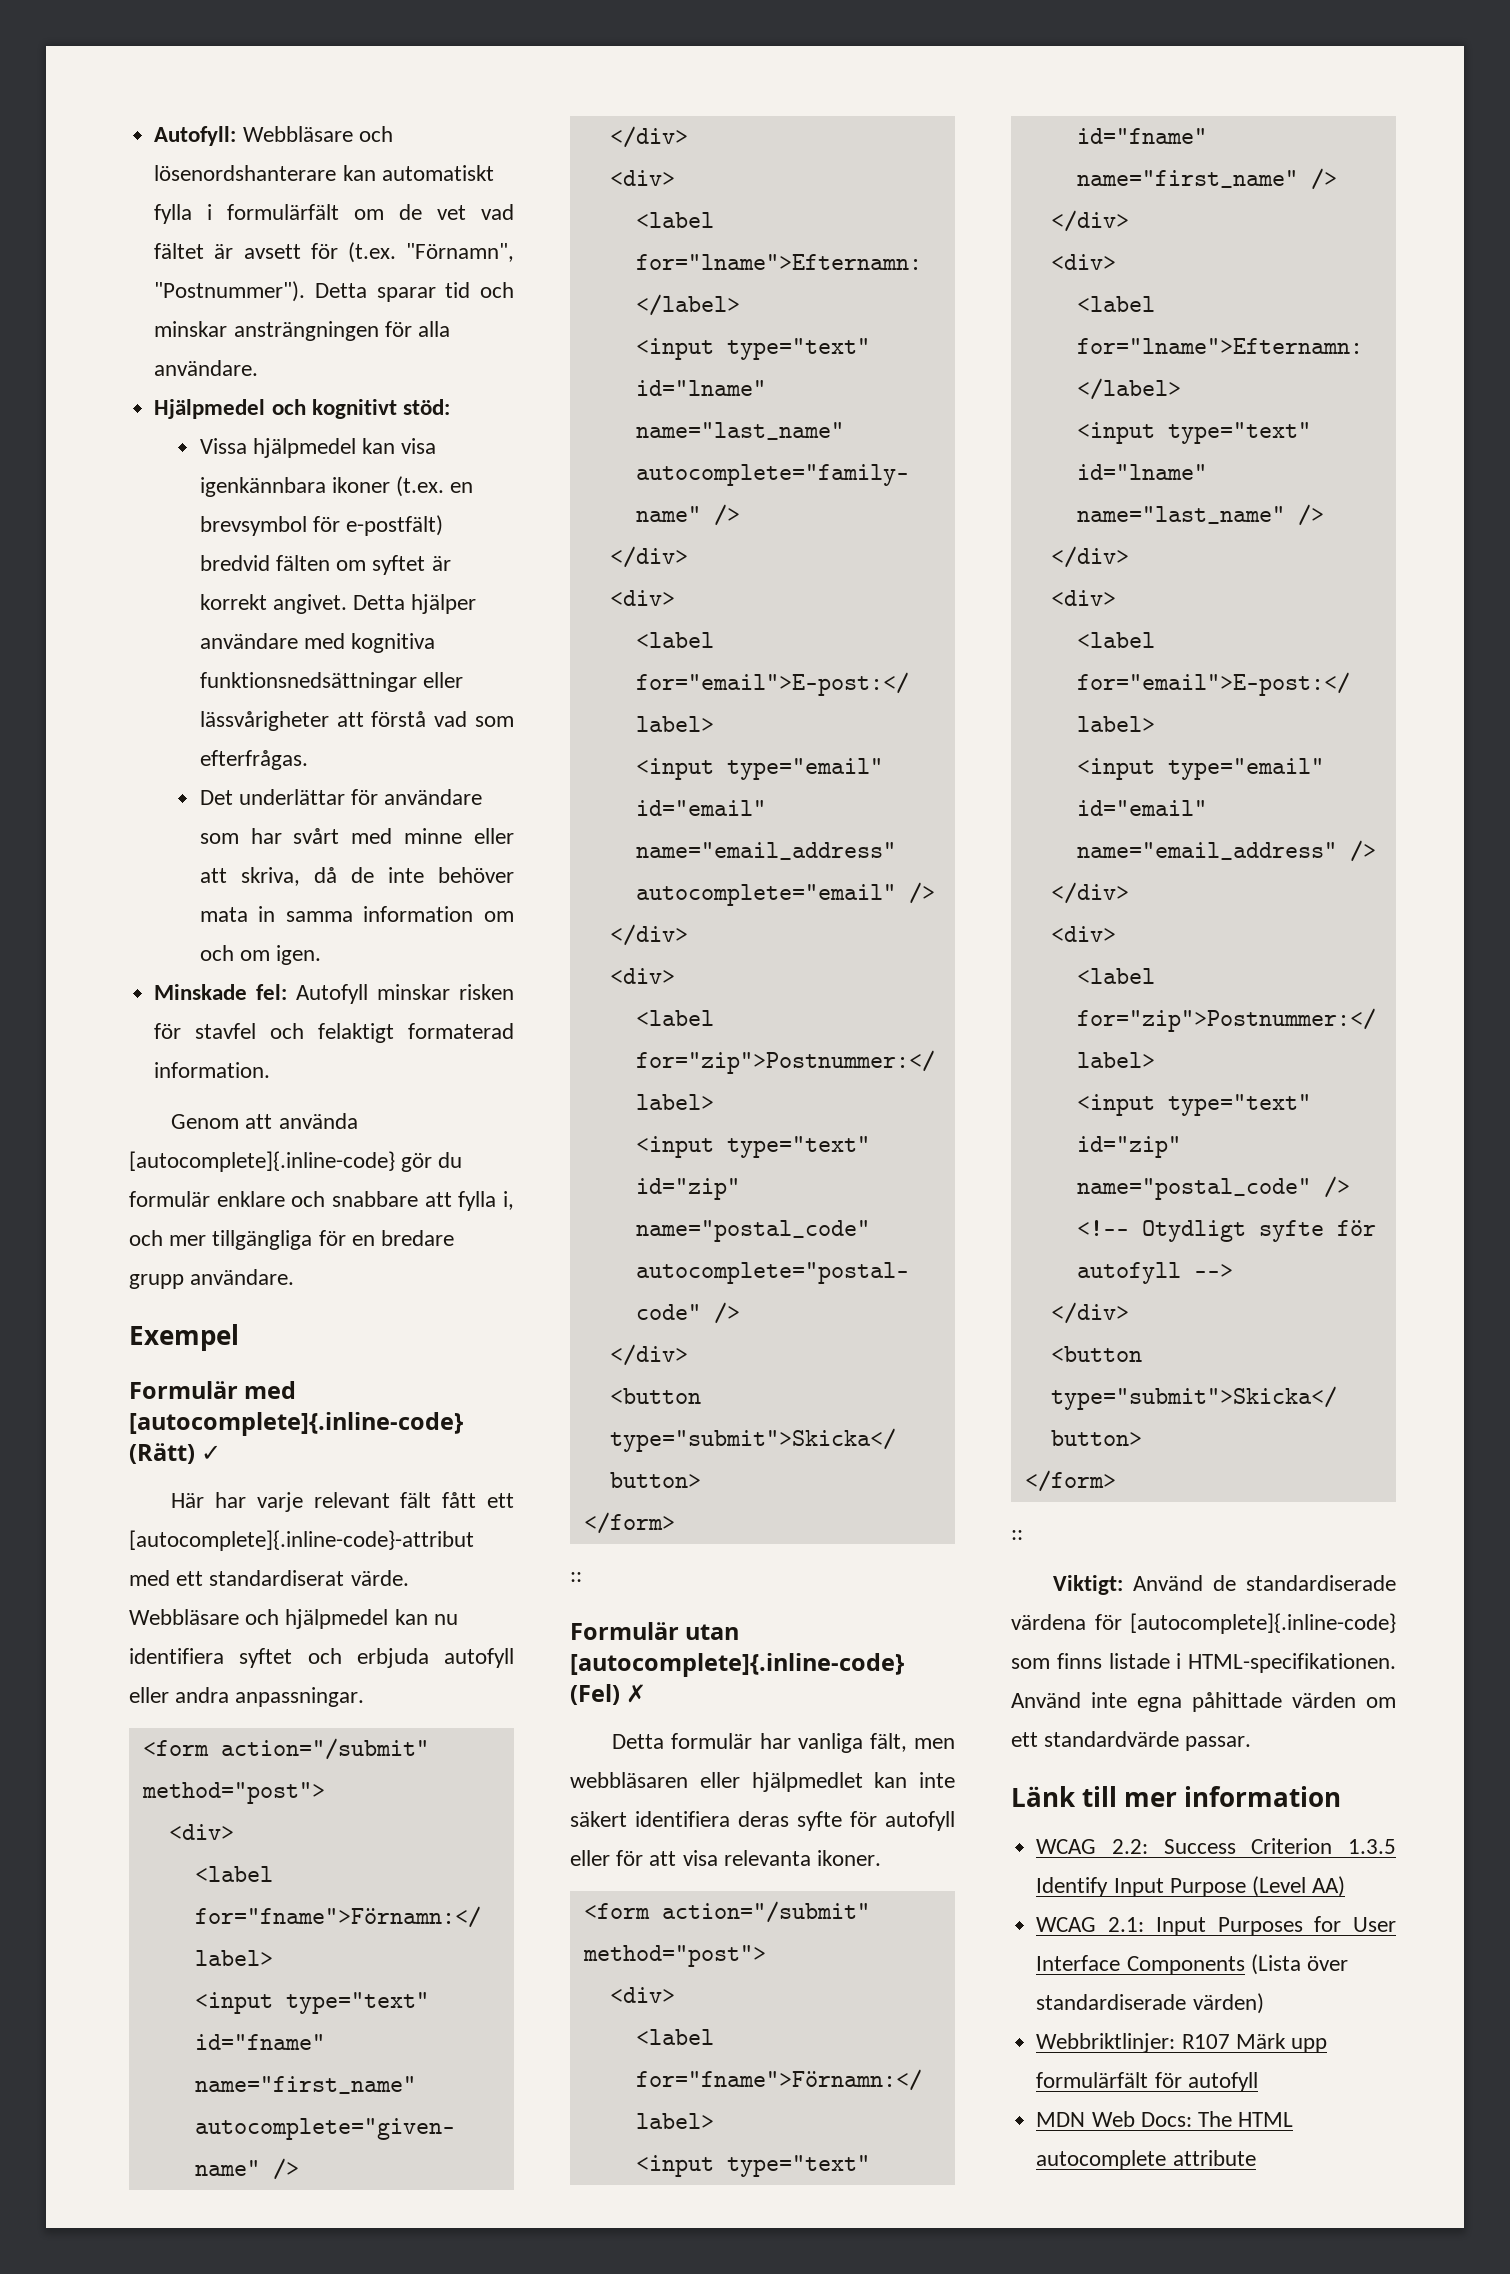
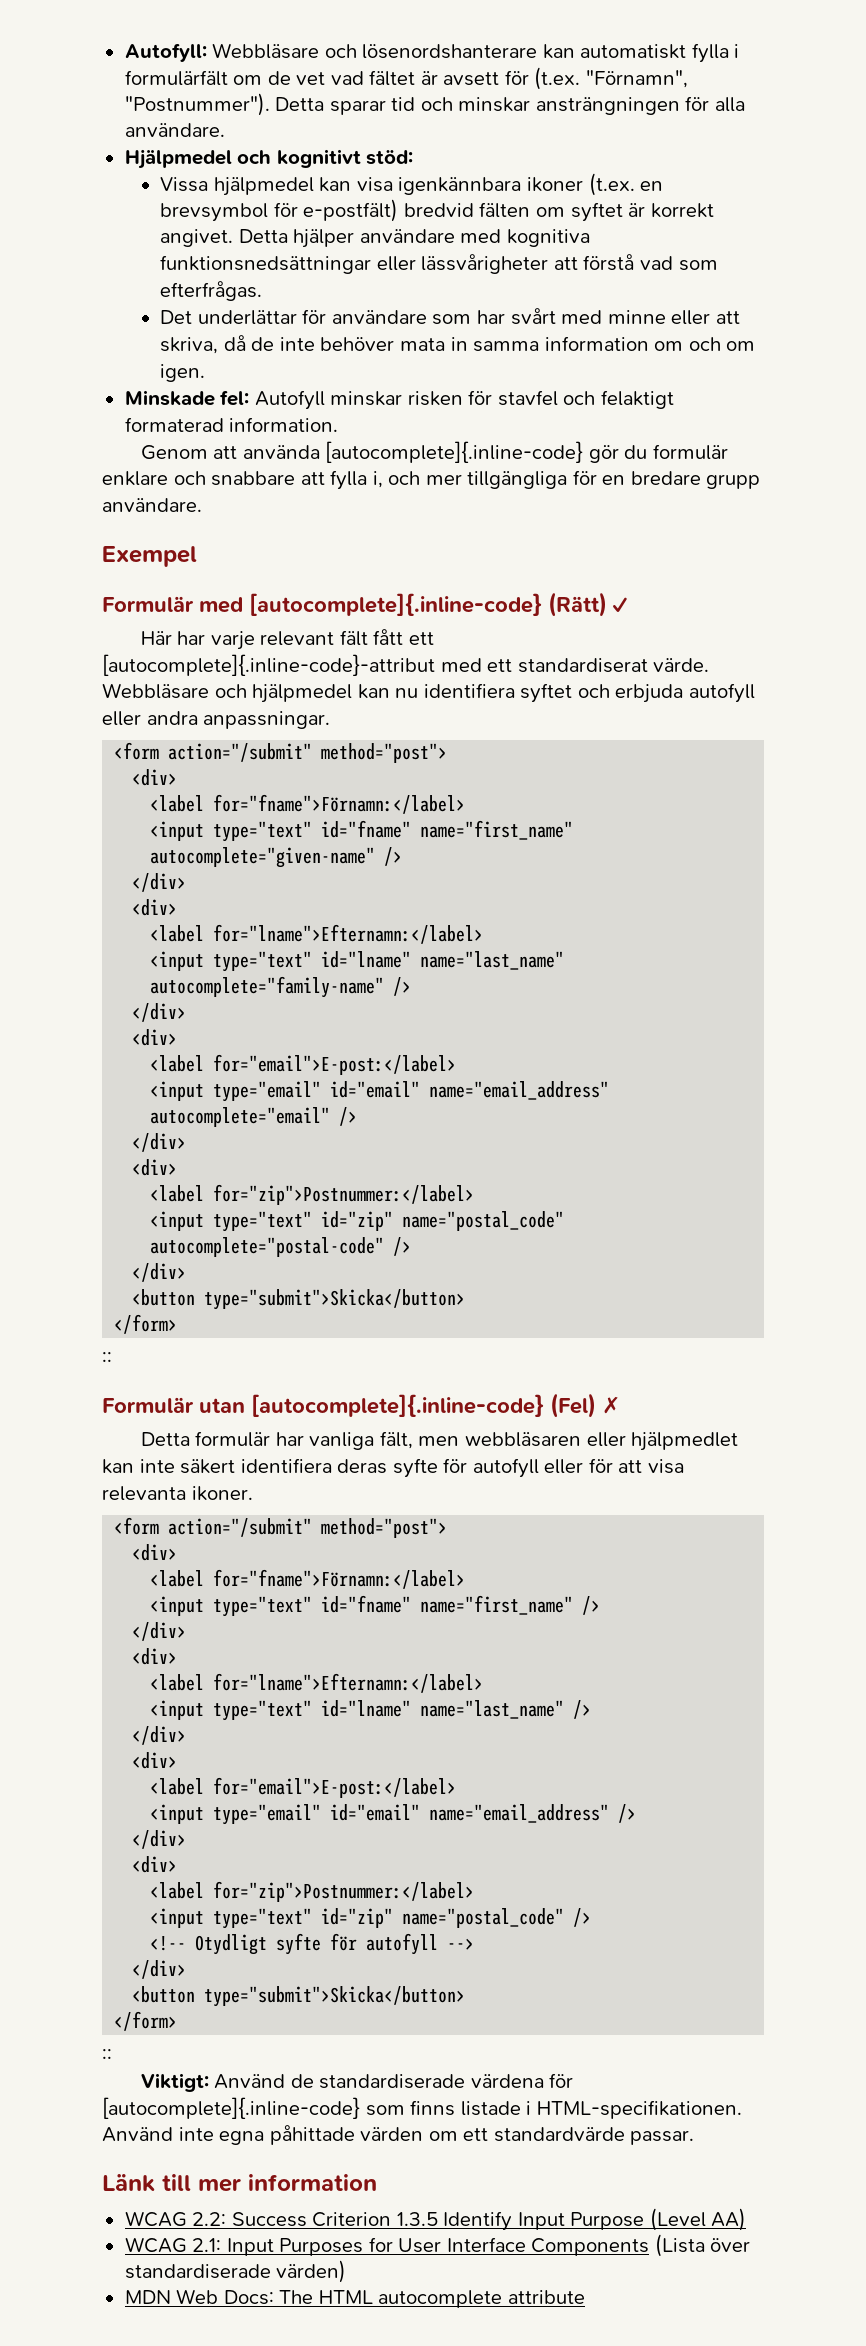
[1036,2033,1327,2053] [1036,2072,1258,2092] // Webbriktlinjer: R107 Märk upp formulärfält för autofyll -> (347, 2271) none

